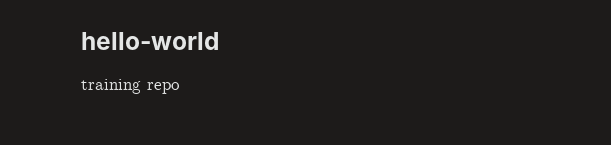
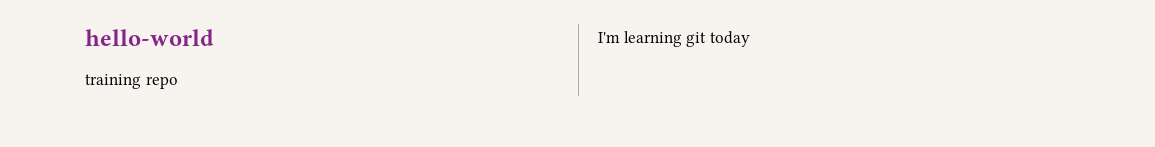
(180, 88) none -> [598,31,750,47] // I'm learning git today

